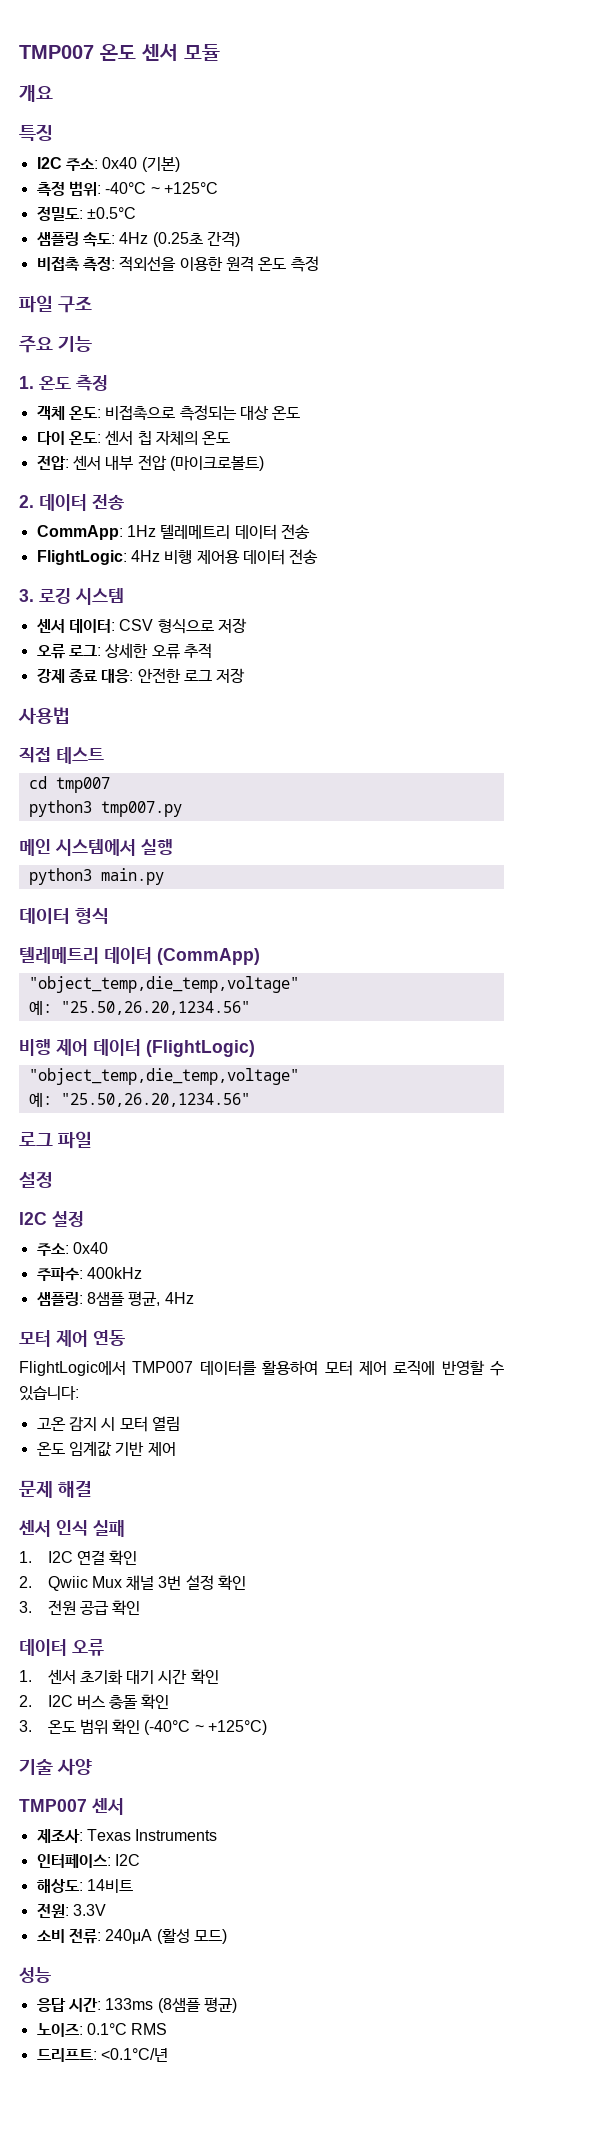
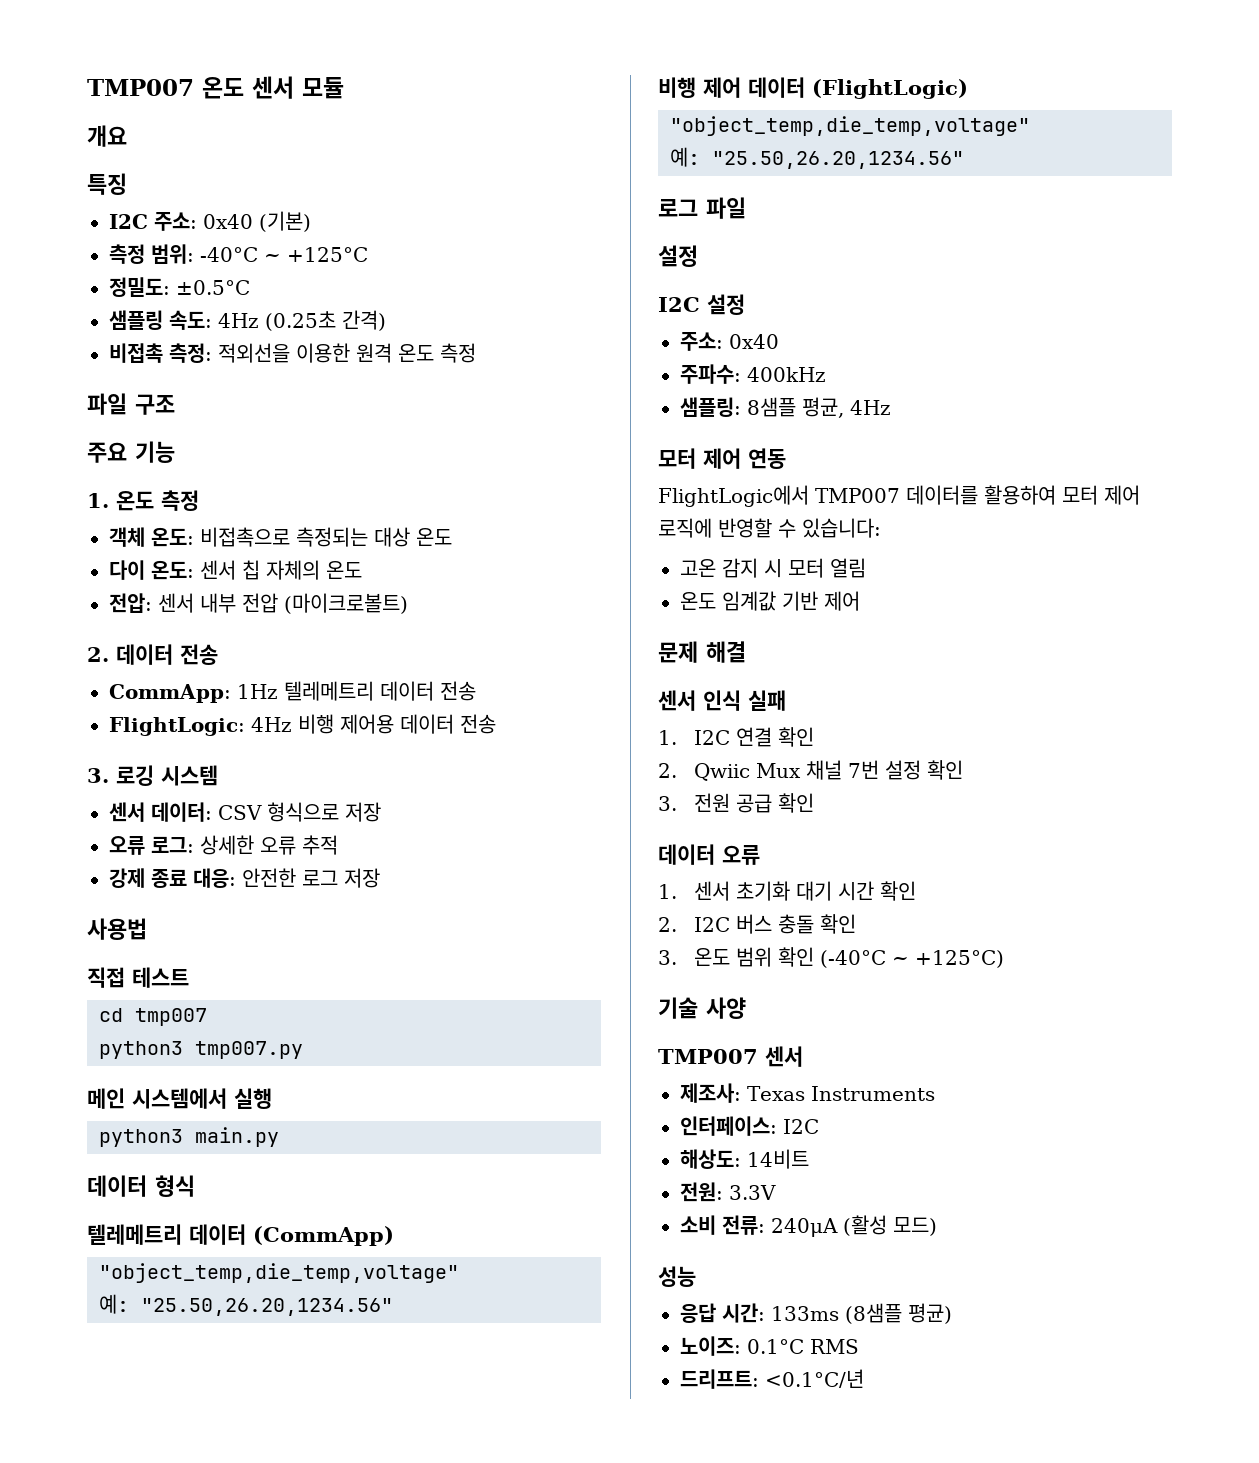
[158,1576,182,1590] 3번 -> [847,760,879,779] 7번

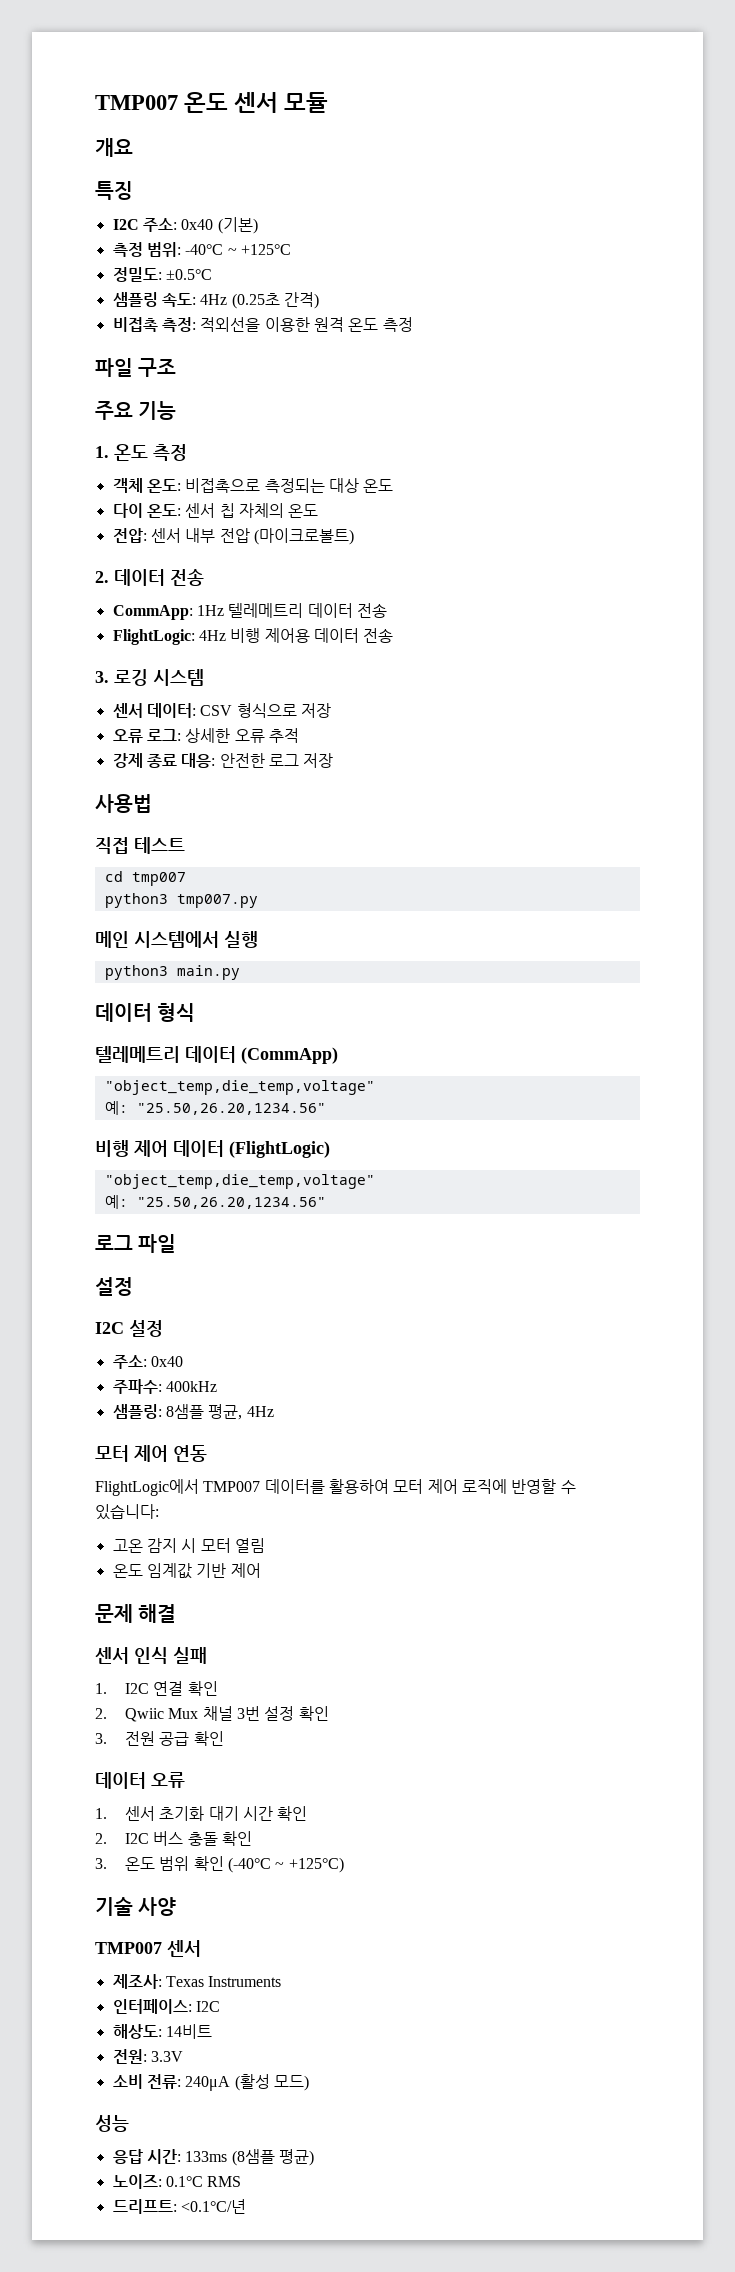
[847,760,879,779] 7번 -> [236,1706,260,1721] 3번

